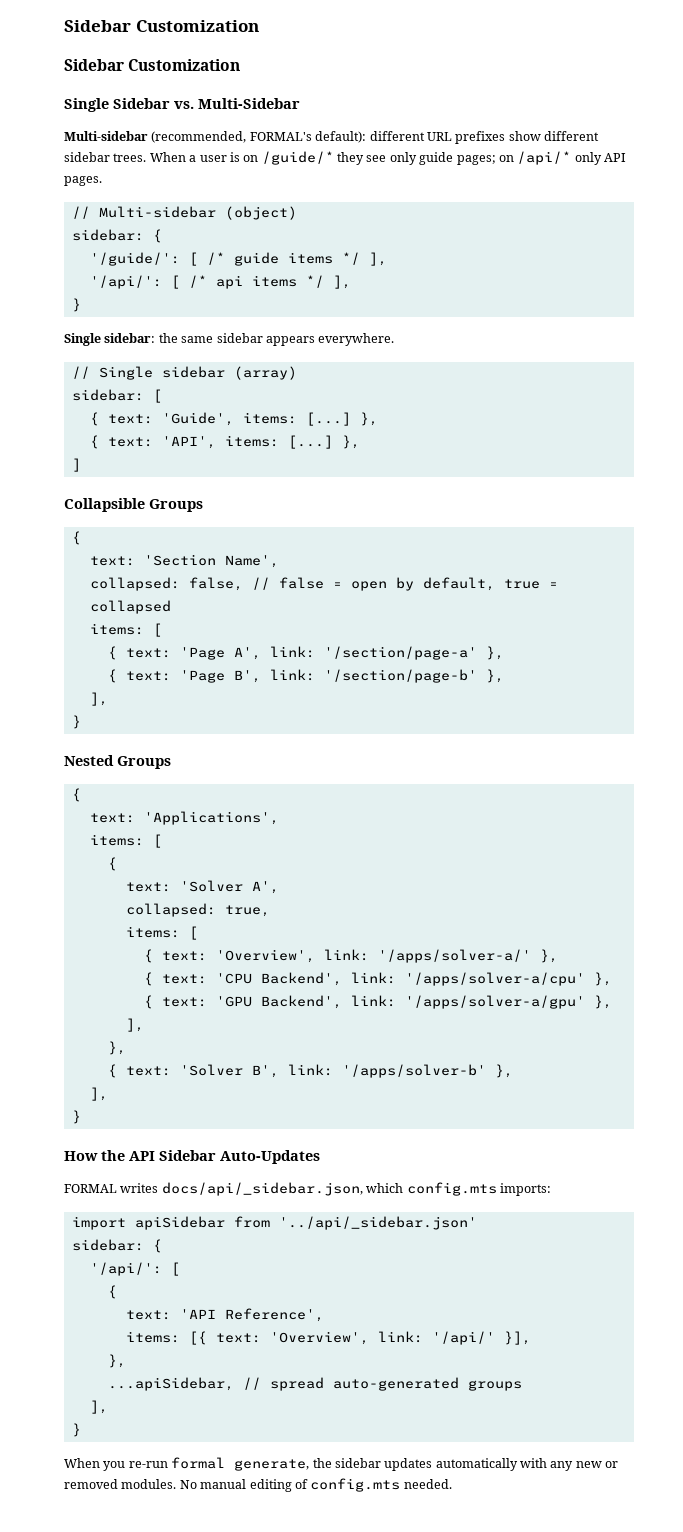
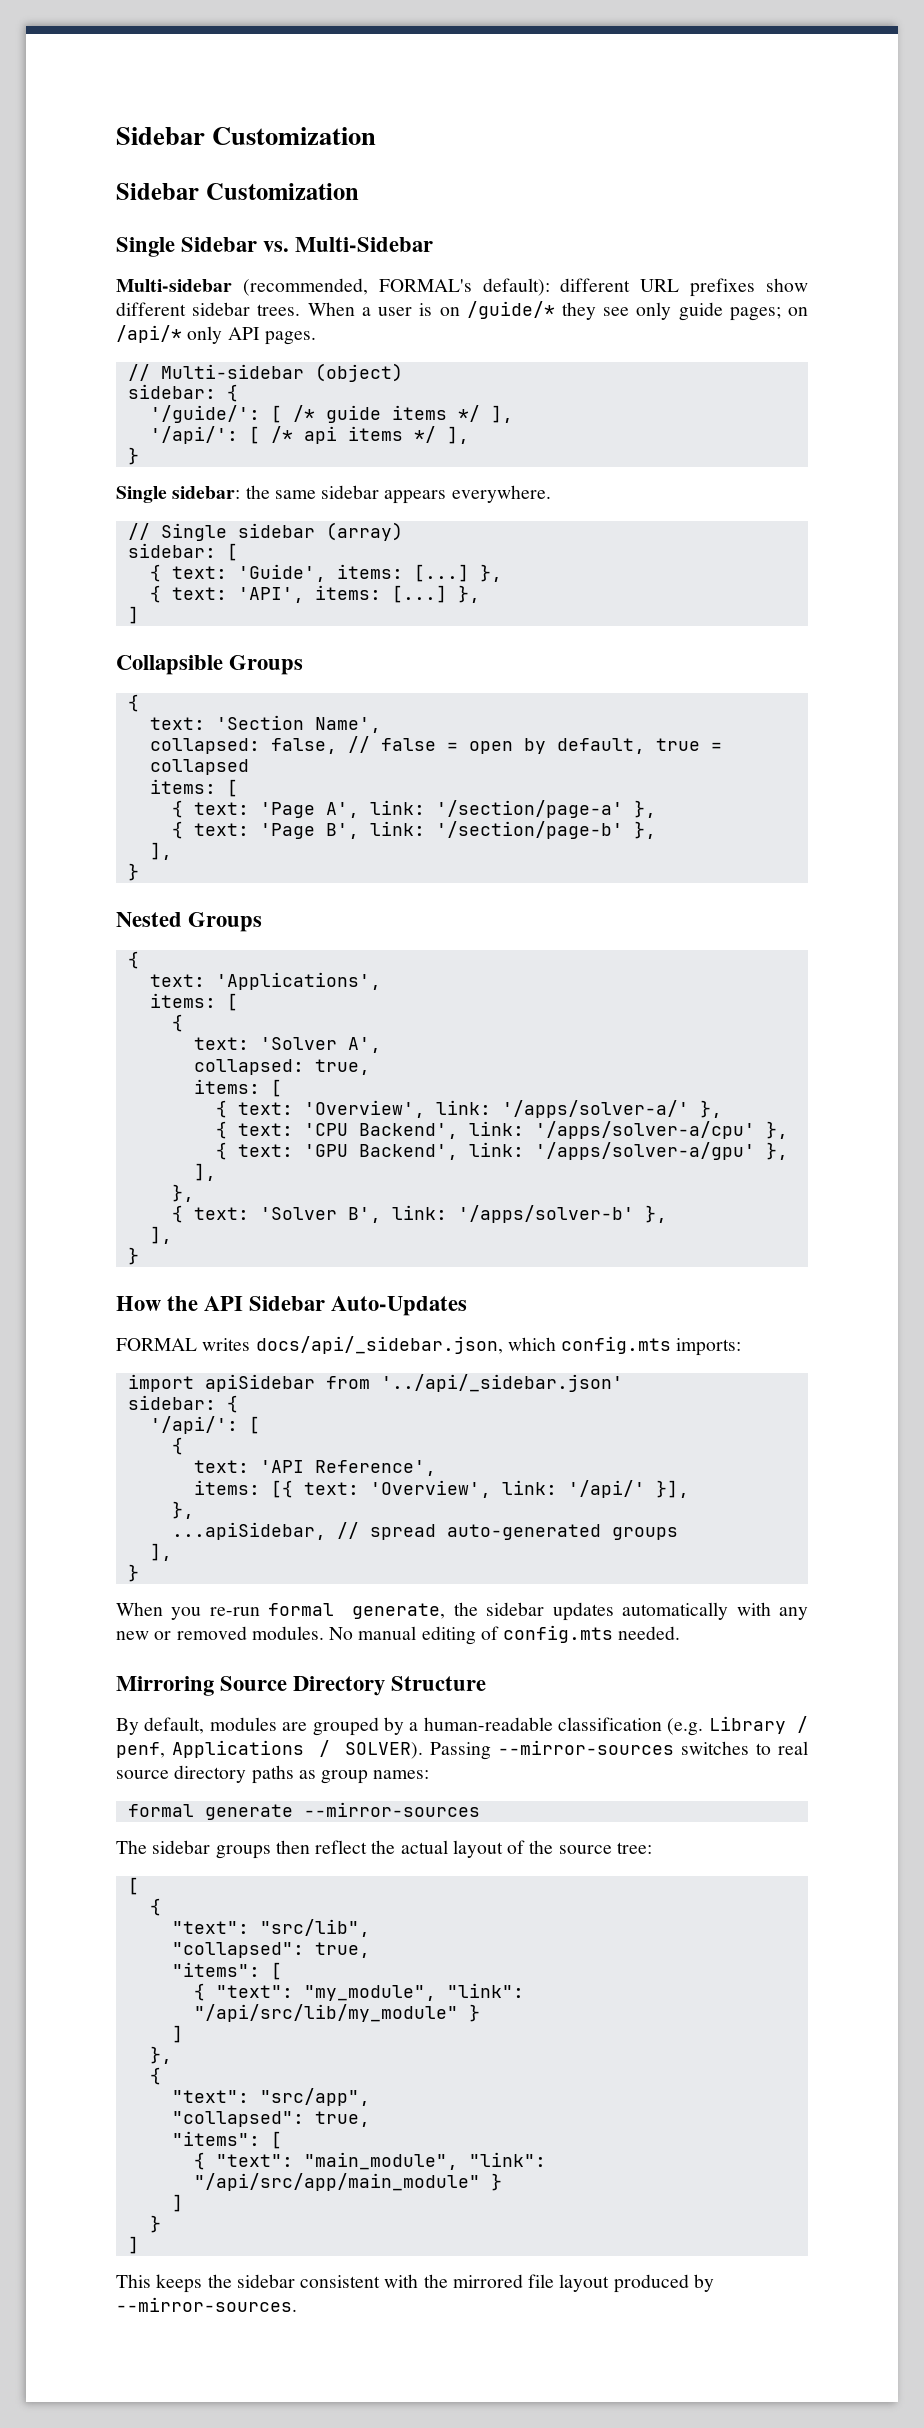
(452, 1484) none -> [116,1676,487,1696] [116,1716,808,1736] [116,1740,808,1760] [116,1765,430,1784] [127,1802,480,1820] [116,1840,652,1859] [127,1877,139,1895] [149,1898,161,1916] [171,1919,370,1937] [171,1942,370,1958] [171,1962,282,1980] [193,1983,524,2001] [193,2004,480,2022] [171,2025,183,2043] [149,2046,172,2064] [149,2067,161,2085] [171,2088,370,2106] [171,2111,370,2127] [171,2131,282,2149] [193,2152,546,2170] [193,2173,502,2191] [171,2194,183,2212] [149,2215,161,2233] [127,2236,139,2254] [116,2274,714,2293] [116,2297,297,2312] // Mirroring Source Directory Structure // By default, modules are grouped by a human-readable classification (e.g. Library / penf, Applications / SOLVER). Passing --mirror-sources switches to real source directory paths as group names: // formal generate --mirror-sources // The sidebar groups then reflect the actual layout of the source tree: // [ // { // "text": "src/lib", // "collapsed": true, // "items": [ // { "text": "my_module", "link": "/api/src/lib/my_module" } // ] // }, // { // "text": "src/app", // "collapsed": true, // "items": [ // { "text": "main_module", "link": "/api/src/app/main_module" } // ] // } // ] // This keeps the sidebar consistent with the mirrored file layout produced by --mirror-sources.

